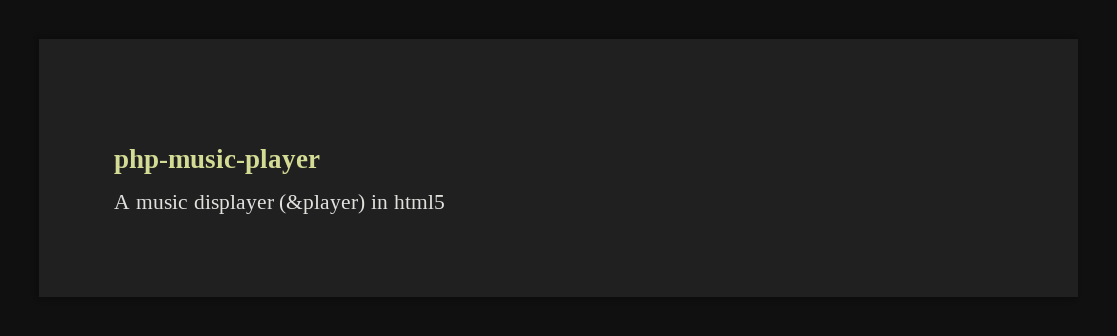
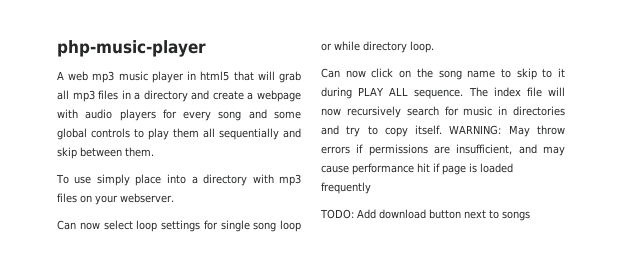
[135,194,446,214] music displayer (&player) in html5 -> [68,71,301,83] [57,90,301,102] [57,109,301,121] [57,128,301,140] [57,147,154,159] [56,174,301,186] [57,193,174,205] [57,220,301,232] [321,41,434,53] [321,68,565,80] [321,87,565,99] [321,106,565,118] [321,125,565,137] [321,144,565,156] [321,163,513,175] [321,182,371,194] [320,209,530,221] web mp3 music player in html5 that will grab all mp3 files in a directory and create a webpage with audio players for every song and some global controls to play them all sequentially and skip between them. // To use simply place into a directory with mp3 files on your webserver. // Can now select loop settings for single song loop or while directory loop. // Can now click on the song name to skip to it during PLAY ALL sequence. The index file will now recursively search for music in directories and try to copy itself. WARNING: May throw errors if permissions are insufficient, and may cause performance hit if page is loaded frequently // TODO: Add download button next to songs

